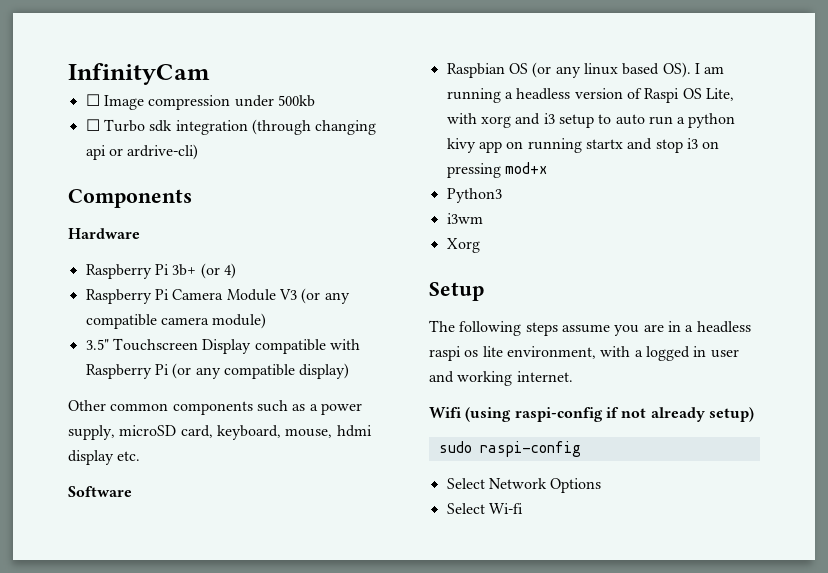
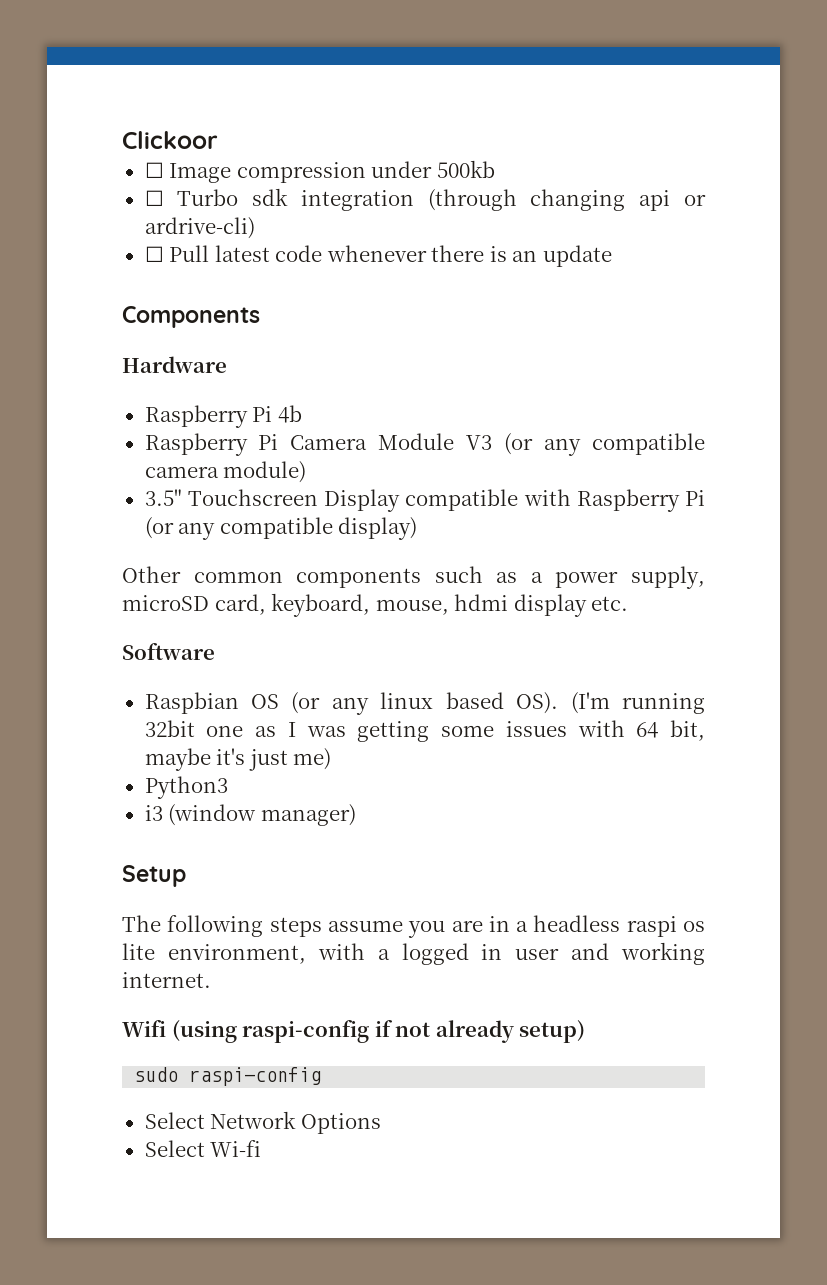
[68,63,210,85] InfinityCam -> [122,131,218,149] Clickoor
(199, 152) none -> [144,245,612,267] // ☐ Pull latest code whenever there is an update
[172,263,236,279] 3b+ (or 4) -> [277,405,302,423] 4b
[694,63,725,74] [446,88,734,103] [446,113,736,128] [446,138,720,153] [446,162,547,178] [446,188,502,203] [446,213,483,224] [446,238,480,253] I am running a headless version of Raspi OS Lite, with xorg and i3 setup to auto run a python kivy app on running startx and stop i3 on pressing mod+x // Python3 // i3wm // Xorg -> [570,692,706,714] [144,720,706,742] [144,748,332,771] [144,776,228,799] [144,804,356,826] (I'm running 32bit one as I was getting some issues with 64 bit, maybe it's just me) // Python3 // i3 (window manager)

